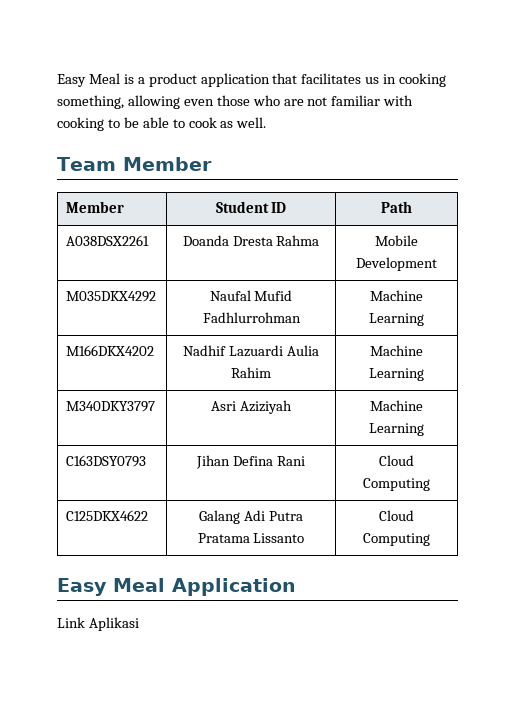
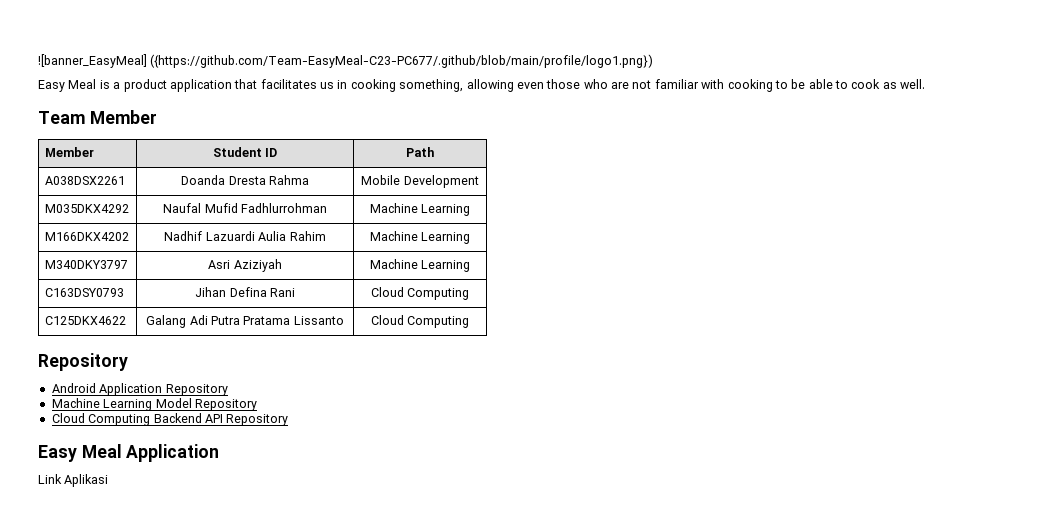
(57, 80) none -> [38,54,654,68] ![banner_EasyMeal] ({https://github.com/Team-EasyMeal-C23-PC677/.github/blob/main/profile/logo1.png}) //
(430, 539) none -> [38,353,128,371] [51,383,228,396] [51,398,257,411] [51,413,289,426] // Repository // Android Application Repository // Machine Learning Model Repository // Cloud Computing Backend API Repository

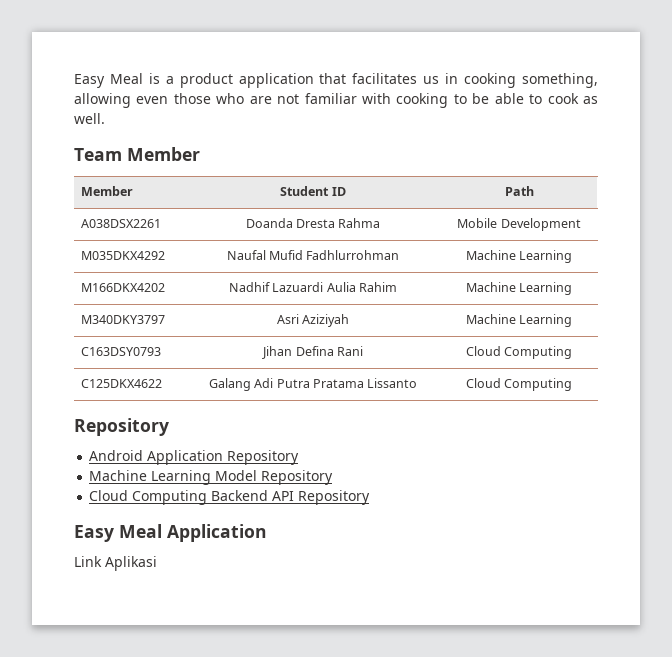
[38,54,654,68] ![banner_EasyMeal] ({https://github.com/Team-EasyMeal-C23-PC677/.github/blob/main/profile/logo1.png}) // -> (74, 81) none

